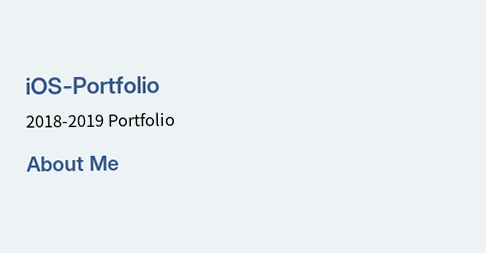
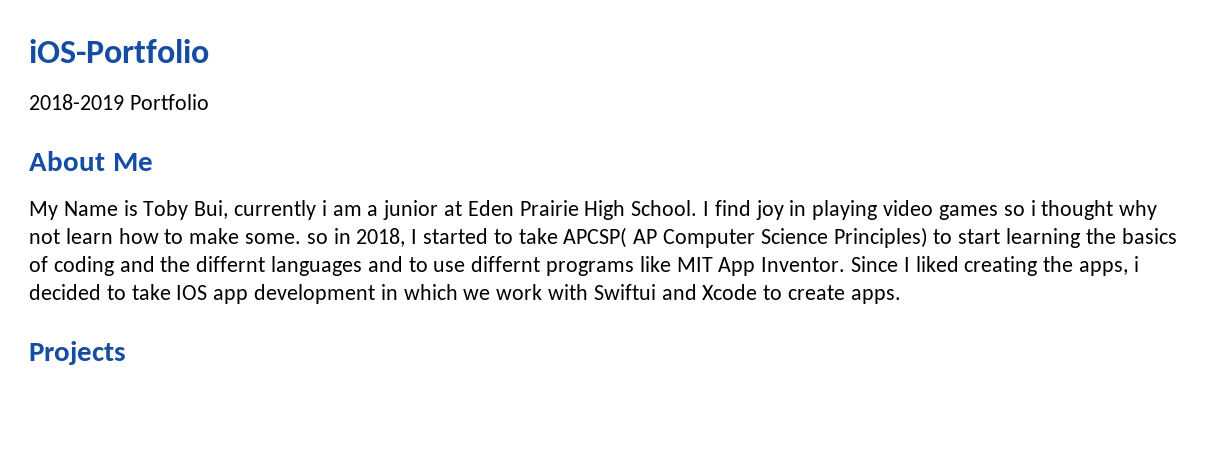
(119, 163) none -> [29,200,1158,220] [29,227,1177,248] [29,256,1139,276] [29,284,901,304] [29,341,126,365] // My Name is Toby Bui, currently i am a junior at Eden Prairie High School. I find joy in playing video games so i thought why not learn how to make some. so in 2018, I started to take APCSP( AP Computer Science Principles) to start learning the basics of coding and the differnt languages and to use differnt programs like MIT App Inventor. Since I liked creating the apps, i decided to take IOS app development in which we work with Swiftui and Xcode to create apps. // Projects

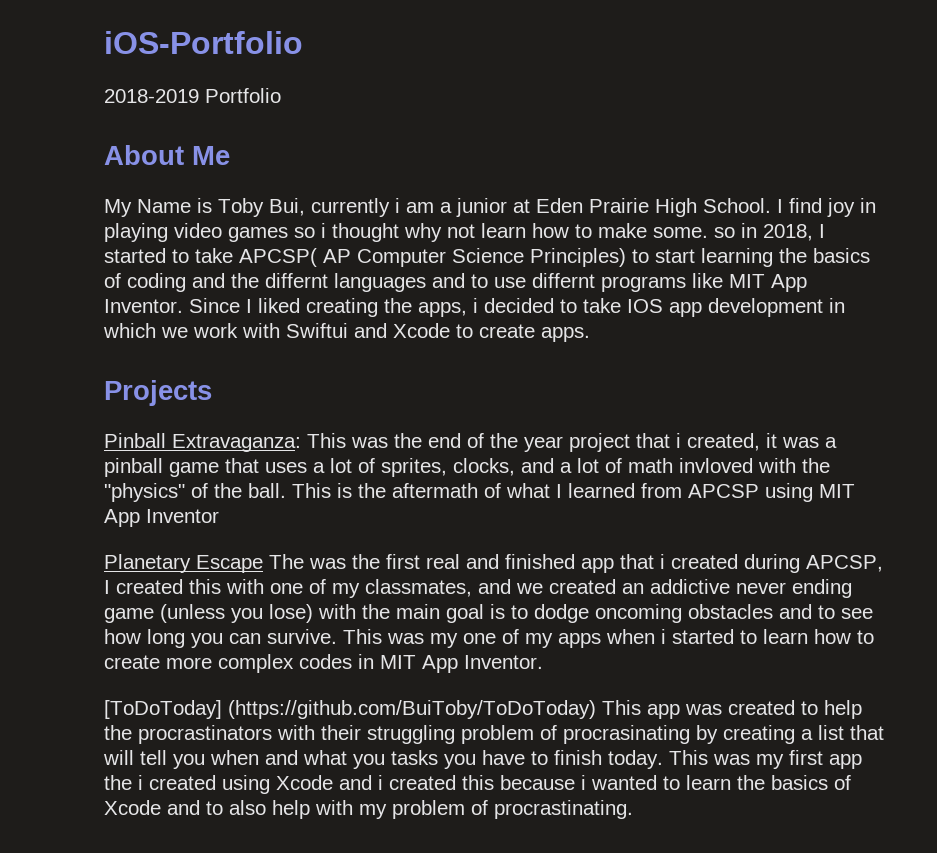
(126, 353) none -> [104,433,837,452] [104,458,830,477] [104,483,855,502] [104,509,219,527] [104,554,883,573] [104,579,852,598] [104,604,873,623] [104,629,874,648] [104,654,543,673] [104,700,862,719] [104,725,884,744] [103,750,862,769] [104,775,851,794] [104,800,633,819] // Pinball Extravaganza: This was the end of the year project that i created, it was a pinball game that uses a lot of sprites, clocks, and a lot of math invloved with the "physics" of the ball. This is the aftermath of what I learned from APCSP using MIT App Inventor // Planetary Escape The was the first real and finished app that i created during APCSP, I created this with one of my classmates, and we created an addictive never ending game (unless you lose) with the main goal is to dodge oncoming obstacles and to see how long you can survive. This was my one of my apps when i started to learn how to create more complex codes in MIT App Inventor. // [ToDoToday] (https://github.com/BuiToby/ToDoToday) This app was created to help the procrastinators with their struggling problem of procrasinating by creating a list that will tell you when and what you tasks you have to finish today. This was my first app the i created using Xcode and i created this because i wanted to learn the basics of Xcode and to also help with my problem of procrastinating.

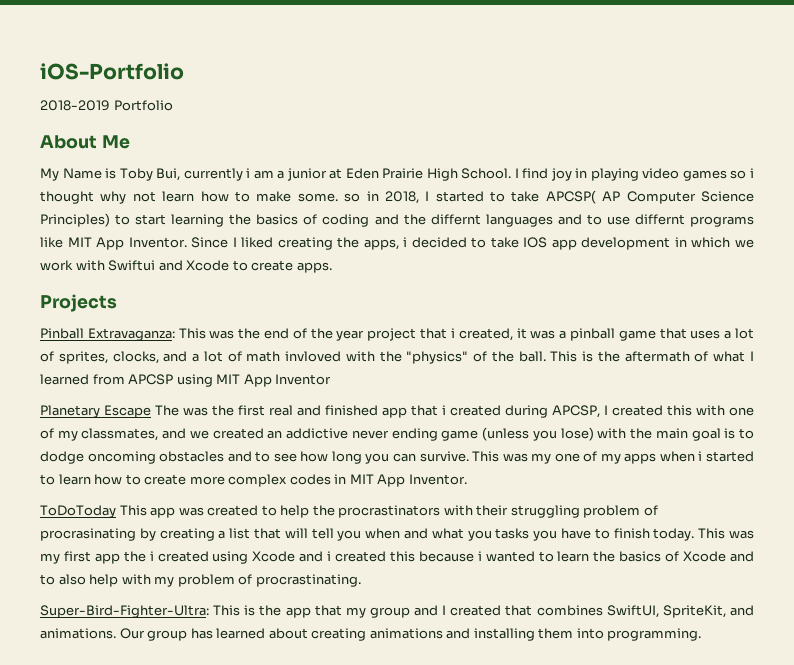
[104,700,596,719] [ToDoToday] (https://github.com/BuiToby/ToDoToday) -> [40,505,116,518] ToDoToday
(633, 809) none -> [40,605,754,618] [40,628,702,641] // Super-Bird-Fighter-Ultra: This is the app that my group and I created that combines SwiftUI, SpriteKit, and animations. Our group has learned about creating animations and installing them into programming.

